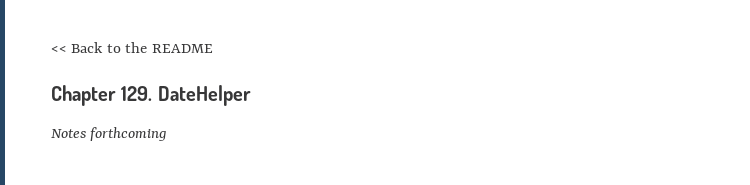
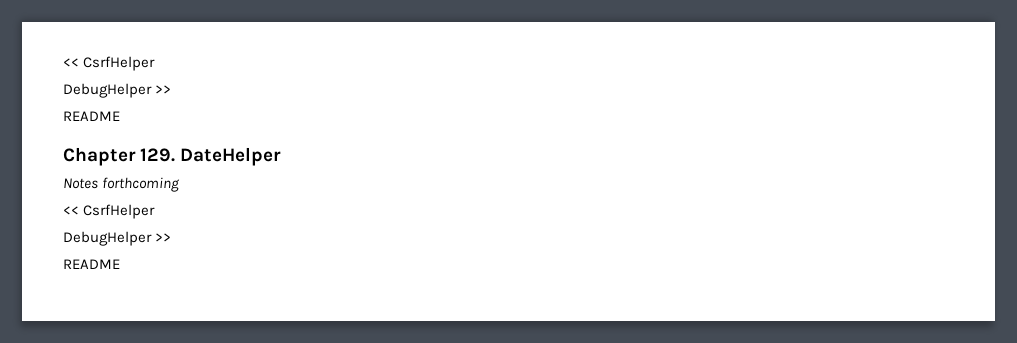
[51,42,148,53] << Back to the -> [63,56,156,71] [63,83,172,98] << CsrfHelper // DebugHelper >> //
(167, 134) none -> [63,204,156,219] [63,231,172,246] [63,259,120,269] // << CsrfHelper // DebugHelper >> // README

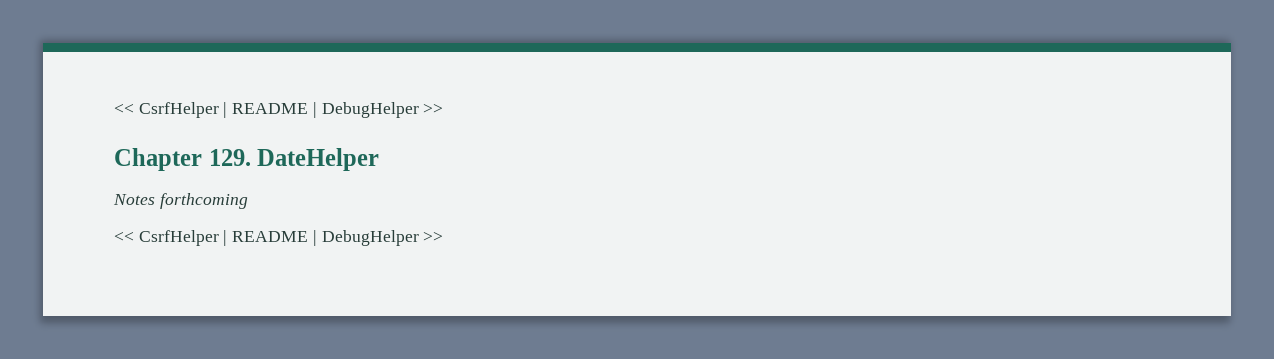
[63,56,156,71] [63,83,172,98] [63,111,120,121] << CsrfHelper // DebugHelper >> // README -> [114,102,444,118] << CsrfHelper | README | DebugHelper >>
[63,231,172,246] [63,259,120,269] // DebugHelper >> // README -> [223,230,444,246] | README | DebugHelper >>

